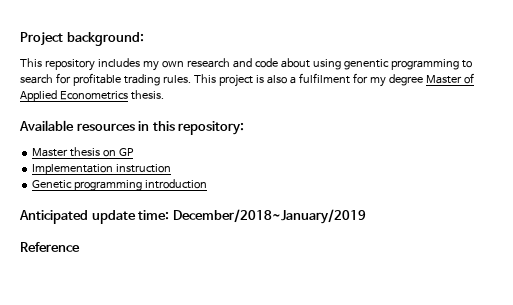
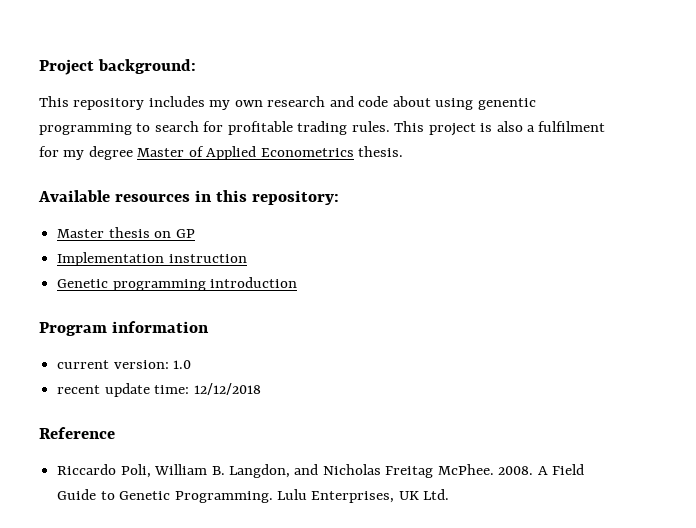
[19,210,88,224] Anticipated -> [39,321,209,336] [57,360,192,369] [57,385,101,394] Program information // current version: 1.0 // recent
[172,209,366,224] December/2018~January/2019 -> [193,383,261,395] 12/12/2018
(80, 247) none -> [57,464,585,478] [57,489,450,503] // Riccardo Poli, William B. Langdon, and Nicholas Freitag McPhee. 2008. A Field Guide to Genetic Programming. Lulu Enterprises, UK Ltd.

